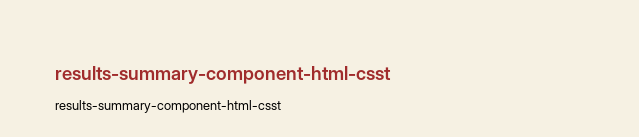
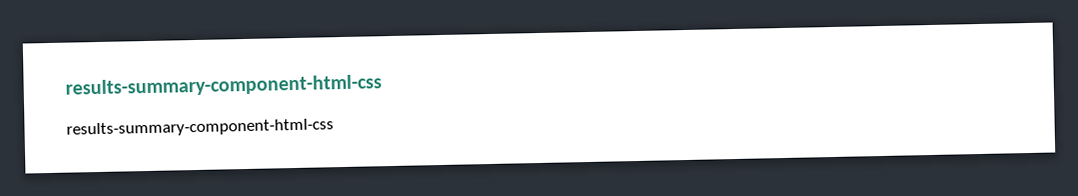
[55,66,391,84] [55,100,281,113] results-summary-component-html-csst // results-summary-component-html-csst -> [65,74,382,98] [66,118,334,138] results-summary-component-html-css // results-summary-component-html-css

